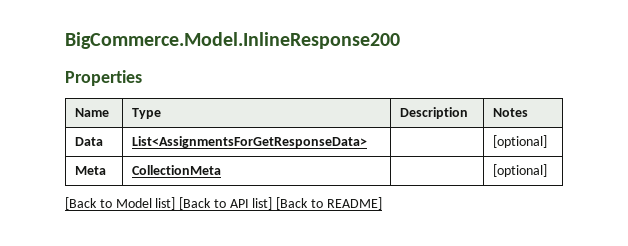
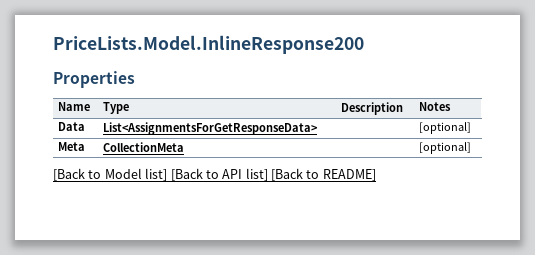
[65,32,400,49] BigCommerce.Model.InlineResponse200 -> [53,35,364,54] PriceLists.Model.InlineResponse200

